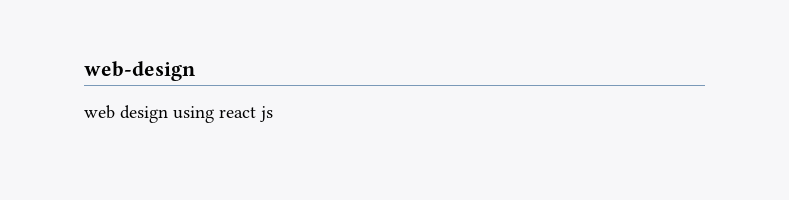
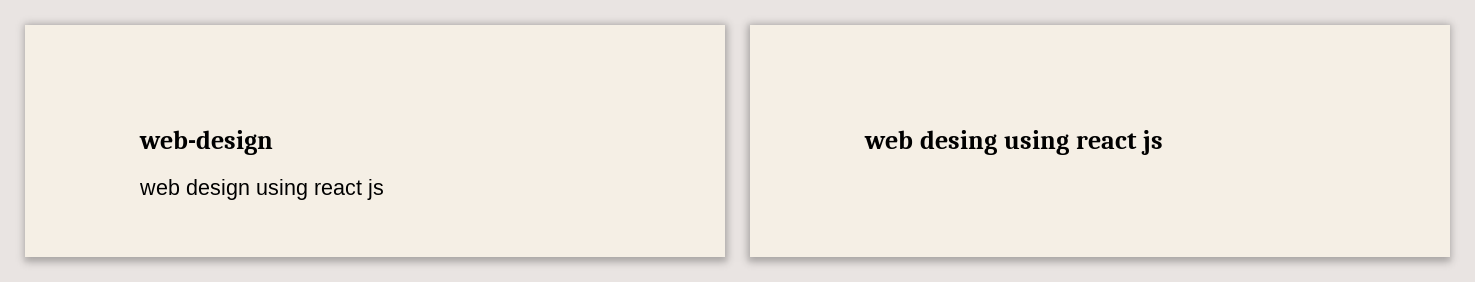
(273, 114) none -> [864,130,1163,155] // web desing using react js

